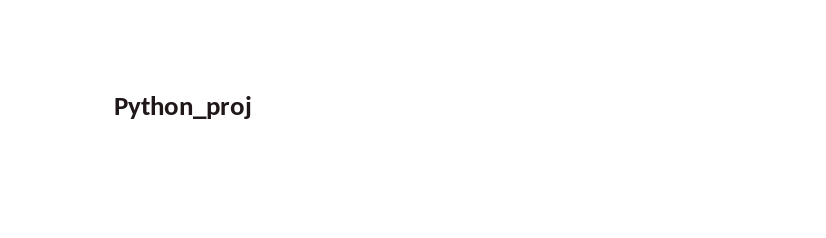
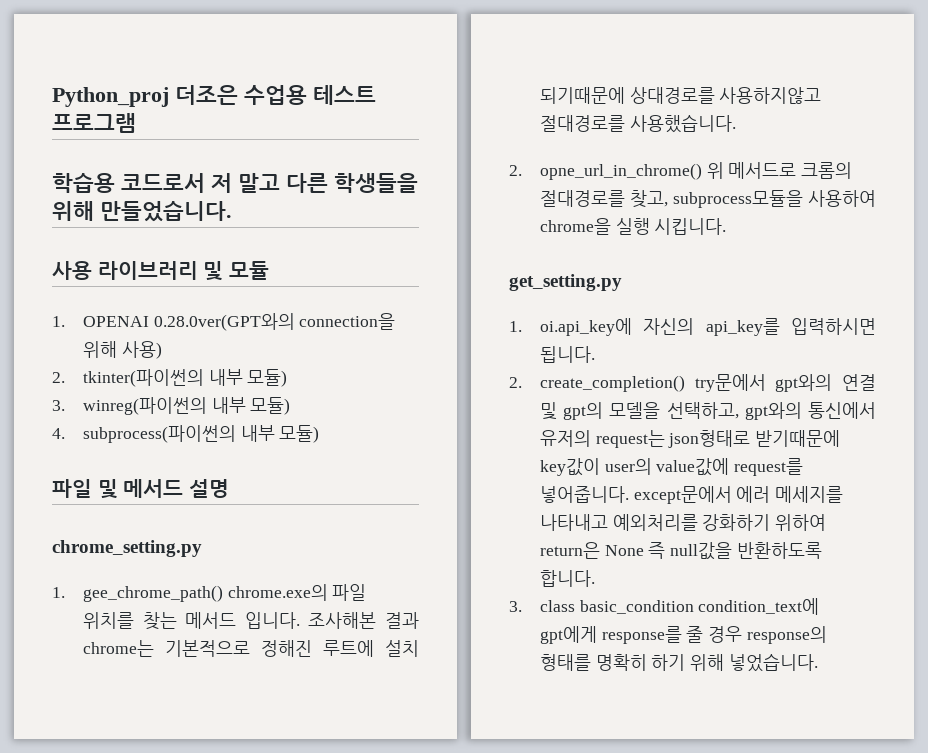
(252, 107) none -> [175,85,376,105] [52,113,136,133] [52,173,418,193] [52,201,232,222] [52,261,269,281] [52,313,396,331] [82,341,162,359] [52,369,288,387] [52,397,291,415] [52,425,320,443] [52,479,229,499] [52,540,202,557] [52,584,367,602] [82,612,419,630] [82,640,420,657] [539,87,822,104] [539,114,736,133] [509,162,853,180] [539,190,876,208] [539,218,727,235] [509,274,622,291] [509,318,876,336] [539,346,595,363] [509,374,876,392] [539,402,876,420] [539,430,841,448] [539,458,804,476] [539,486,844,504] [539,514,827,531] [539,542,822,560] [539,570,595,587] [509,598,820,615] [539,626,827,644] [539,653,818,672] 더조은 수업용 테스트 프로그램 // 학습용 코드로서 저 말고 다른 학생들을 위해 만들었습니다. // 사용 라이브러리 및 모듈 // 1. OPENAI 0.28.0ver(GPT와의 connection을 위해 사용) // 2. tkinter(파이썬의 내부 모듈) // 3. winreg(파이썬의 내부 모듈) // 4. subprocess(파이썬의 내부 모듈) // 파일 및 메서드 설명 // chrome_setting.py // 1. gee_chrome_path() chrome.exe의 파일 위치를 찾는 메서드 입니다. 조사해본 결과 chrome는 기본적으로 정해진 루트에 설치 되기때문에 상대경로를 사용하지않고 절대경로를 사용했습니다. // 2. opne_url_in_chrome() 위 메서드로 크롬의 절대경로를 찾고, subprocess모듈을 사용하여 chrome을 실행 시킵니다. // get_setting.py // 1. oi.api_key에 자신의 api_key를 입력하시면 됩니다. // 2. create_completion() try문에서 gpt와의 연결 및 gpt의 모델을 선택하고, gpt와의 통신에서 유저의 request는 json형태로 받기때문에 key값이 user의 value값에 request를 넣어줍니다. except문에서 에러 메세지를 나타내고 예외처리를 강화하기 위하여 return은 None 즉 null값을 반환하도록 합니다. // 3. class basic_condition condition_text에 gpt에게 response를 줄 경우 response의 형태를 명확히 하기 위해 넣었습니다.

